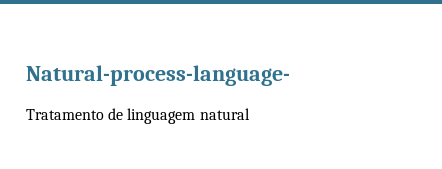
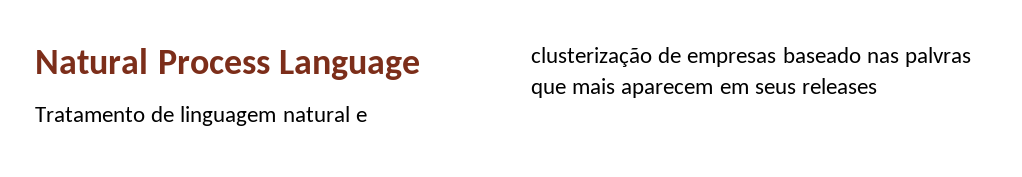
[26,65,290,86] Natural-process-language- -> [35,48,421,80] Natural Process Language
(250, 114) none -> [355,111,367,122] [531,47,972,67] [531,78,878,98] e clusterização de empresas baseado nas palvras que mais aparecem em seus releases

